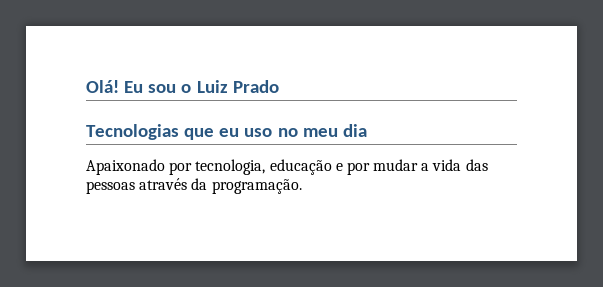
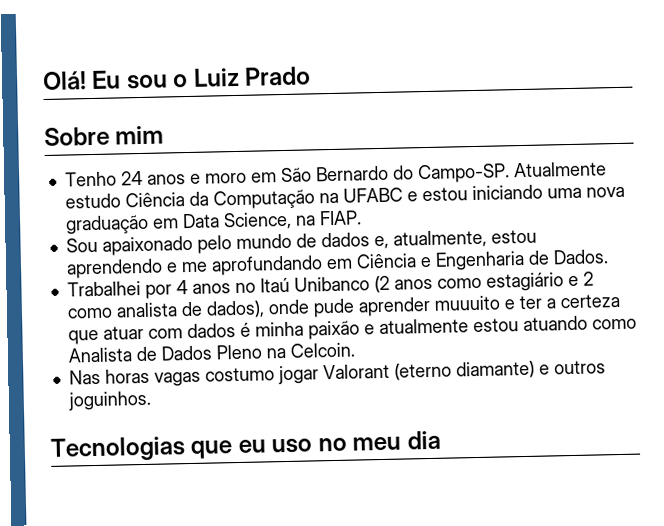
(279, 86) none -> [44,125,165,146] [64,161,607,187] [64,184,625,210] [64,210,362,235] [65,229,537,256] [65,249,609,279] [66,271,594,299] [66,293,620,319] [67,315,637,345] [67,342,355,363] [68,360,606,387] [67,390,152,411] // Sobre mim // Tenho 24 anos e moro em São Bernardo do Campo-SP. Atualmente estudo Ciência da Computação na UFABC e estou iniciando uma nova graduação em Data Science, na FIAP. // Sou apaixonado pelo mundo de dados e, atualmente, estou aprendendo e me aprofundando em Ciência e Engenharia de Dados. // Trabalhei por 4 anos no Itaú Unibanco (2 anos como estagiário e 2 como analista de dados), onde pude aprender muuuito e ter a certeza que atuar com dados é minha paixão e atualmente estou atuando como Analista de Dados Pleno na Celcoin. // Nas horas vagas costumo jogar Valorant (eterno diamante) e outros joguinhos.
[86,159,488,175] [86,178,302,194] // Apaixonado por tecnologia, educação e por mudar a vida das pessoas através da programação. -> (441, 440) none

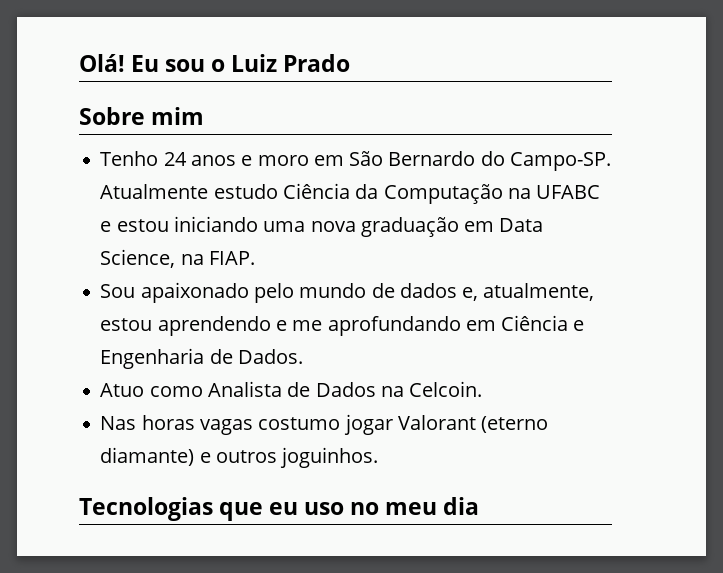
[66,271,594,299] [66,293,620,319] [67,315,588,345] Trabalhei por 4 anos no Itaú Unibanco (2 anos como estagiário e 2 como analista de dados), onde pude aprender muuuito e ter a certeza que atuar com dados é minha paixão e atualmente estou atuando -> [100,383,145,397] Atuo
[215,344,262,360] Pleno -> (376, 389) none

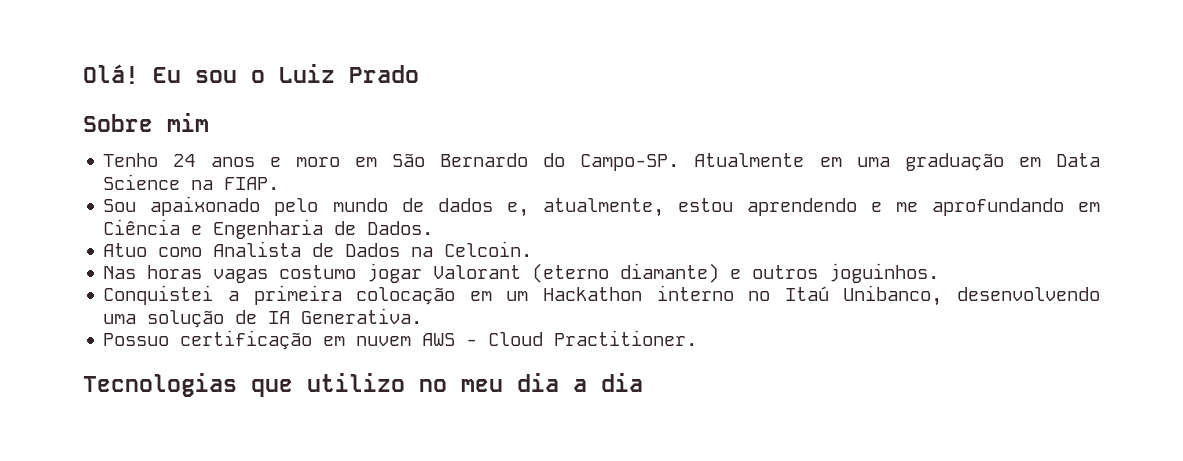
[213,183,601,204] [100,216,356,232] estudo Ciência da Computação na UFABC e estou iniciando uma nova -> [819,157,890,167] em uma
[100,249,176,268] Science, -> [103,174,181,190] Science
(379, 457) none -> [103,285,1100,306] [103,308,423,328] [103,330,698,350] // Conquistei a primeira colocação em um Hackathon interno no Itaú Unibanco, desenvolvendo uma solução de IA Generativa. // Possuo certificação em nuvem AWS - Cloud Practitioner.
[269,502,345,515] eu uso -> [307,373,405,392] utilizo
(480, 506) none -> [573,373,643,392] a dia

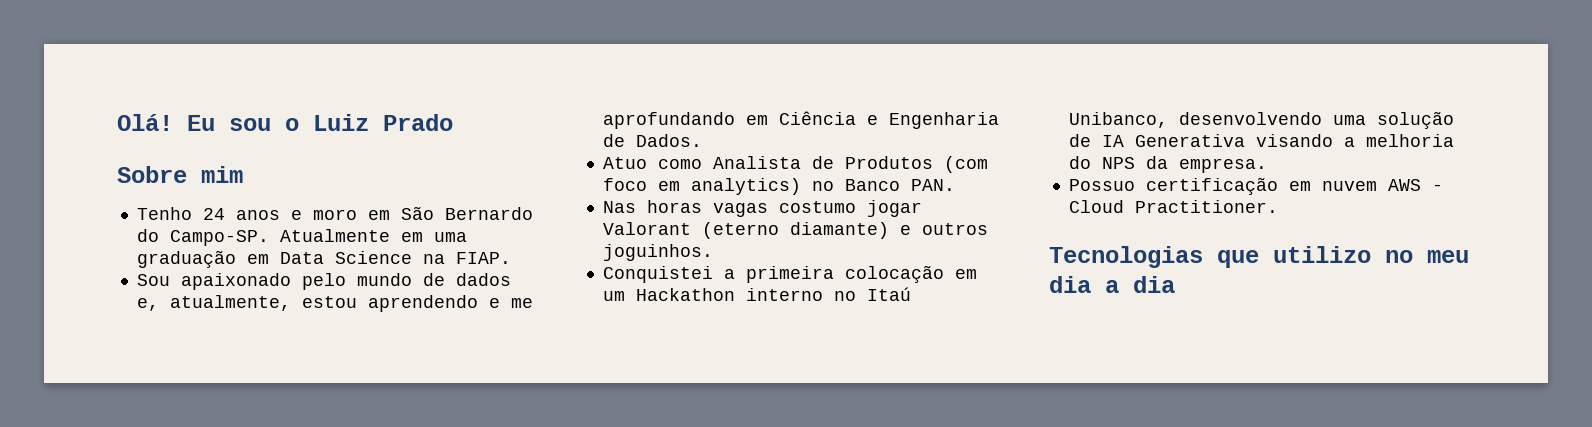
[345,241,533,257] Dados na Celcoin. -> [844,156,988,173] [602,178,955,195] Produtos (com foco em analytics) no Banco PAN.
[301,308,423,324] Generativa. -> [1134,134,1454,147] [1068,156,1267,173] Generativa visando a melhoria do NPS da empresa.

